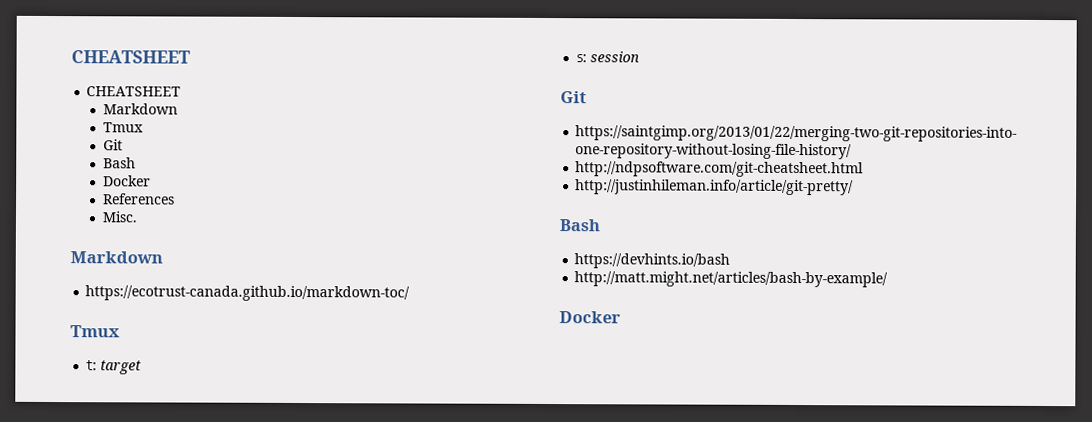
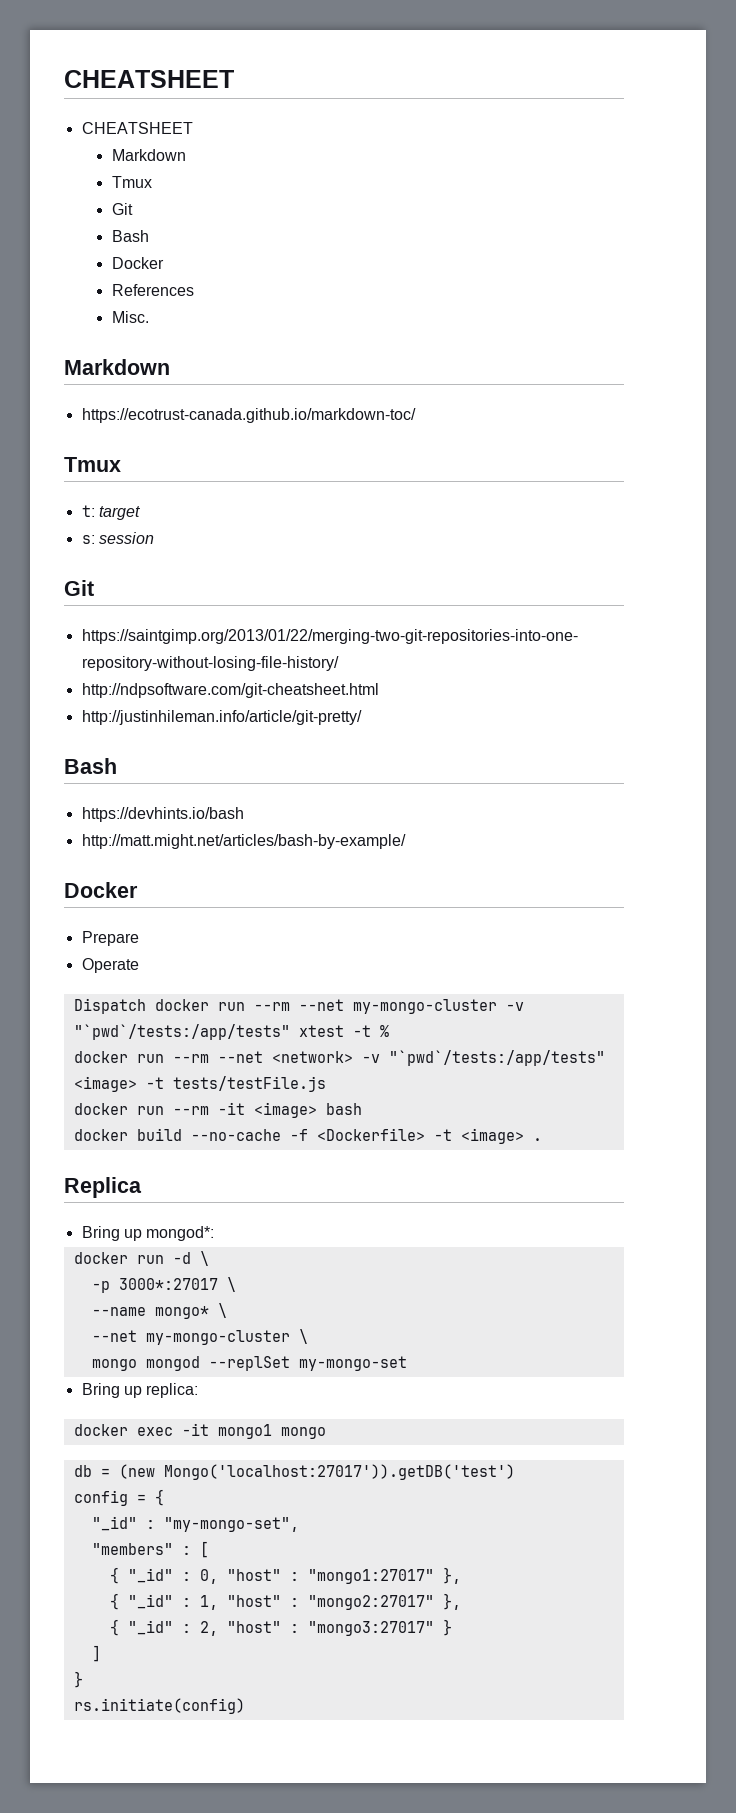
(621, 317) none -> [81,931,139,946] [81,958,139,973] [73,998,524,1014] [73,1024,389,1040] [73,1050,605,1066] [73,1076,326,1092] [73,1102,362,1118] [73,1128,542,1144] [64,1177,142,1198] [81,1226,215,1241] [73,1251,209,1266] [91,1277,236,1293] [91,1303,227,1319] [91,1329,308,1345] [91,1356,407,1371] [81,1383,199,1398] [73,1423,326,1439] [73,1464,515,1480] [73,1489,164,1506] [91,1516,299,1532] [91,1541,209,1558] [109,1567,461,1584] [109,1593,461,1610] [109,1619,452,1636] [91,1645,101,1662] [73,1671,83,1688] [73,1698,245,1714] // Prepare // Operate // Dispatch docker run --rm --net my-mongo-cluster -v "`pwd`/tests:/app/tests" xtest -t % // docker run --rm --net <network> -v "`pwd`/tests:/app/tests" <image> -t tests/testFile.js // docker run --rm -it <image> bash // docker build --no-cache -f <Dockerfile> -t <image> . // Replica // Bring up mongod*: // docker run -d \ // -p 3000*:27017 \ // --name mongo* \ // --net my-mongo-cluster \ // mongo mongod --replSet my-mongo-set // Bring up replica: // docker exec -it mongo1 mongo // db = (new Mongo('localhost:27017')).getDB('test') // config = { // "_id" : "my-mongo-set", // "members" : [ // { "_id" : 0, "host" : "mongo1:27017" }, // { "_id" : 1, "host" : "mongo2:27017" }, // { "_id" : 2, "host" : "mongo3:27017" } // ] // } // rs.initiate(config)

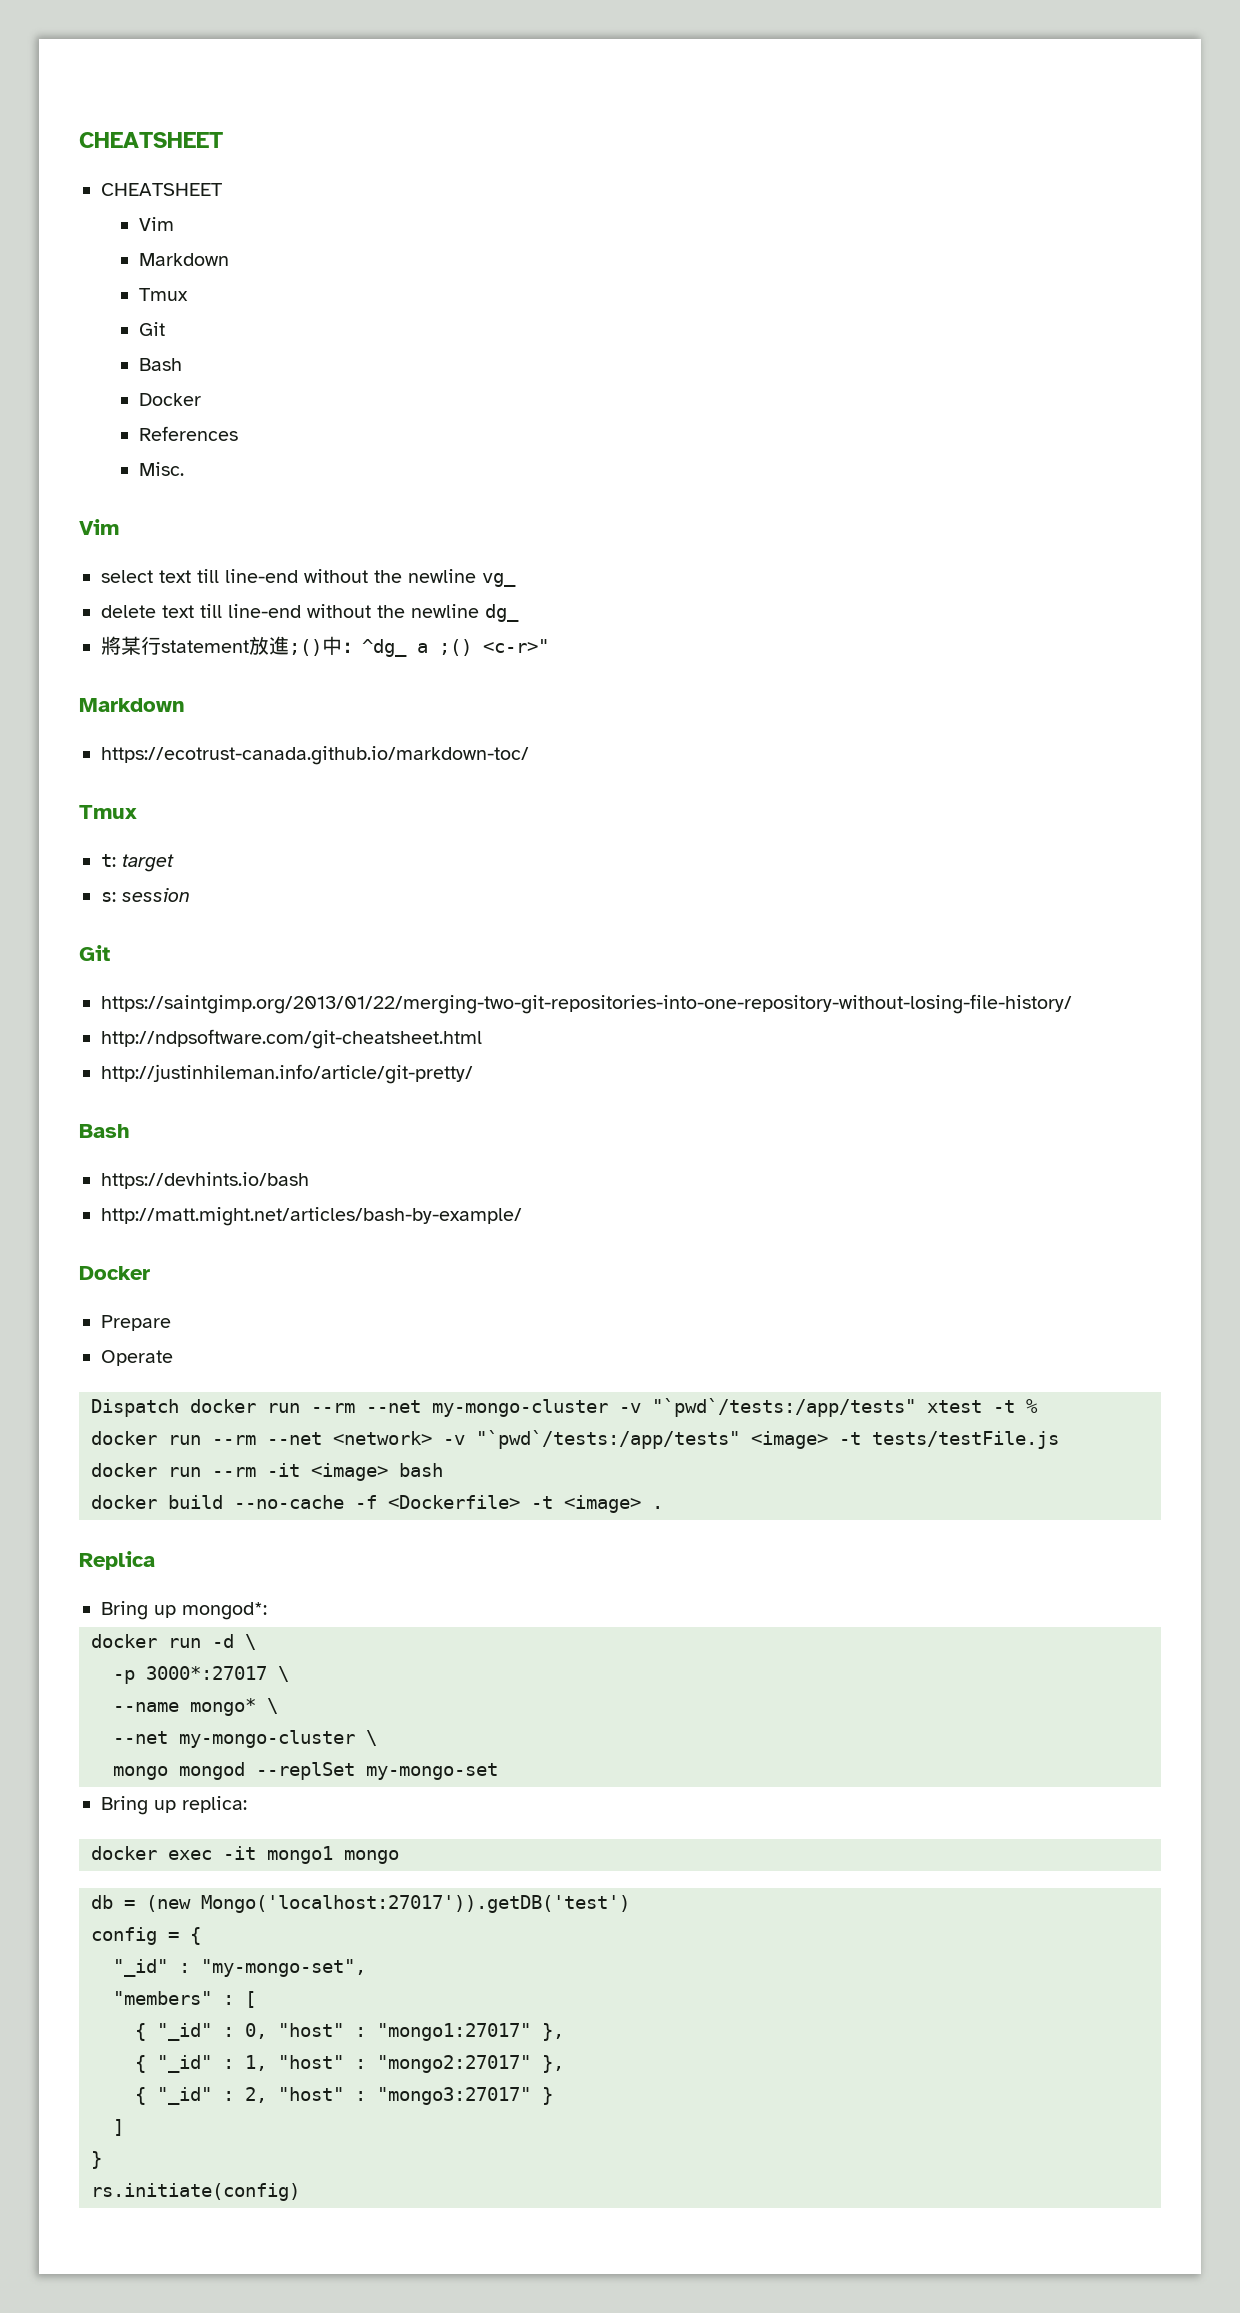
(193, 128) none -> [139,217,175,231] // Vim
(149, 317) none -> [79,519,119,535] [101,569,516,587] [101,604,519,622] [101,636,549,657] // Vim // select text till line-end without the newline vg_ // delete text till line-end without the newline dg_ // 將某行statement放進;()中：^dg_ a ;() <c-r>"

